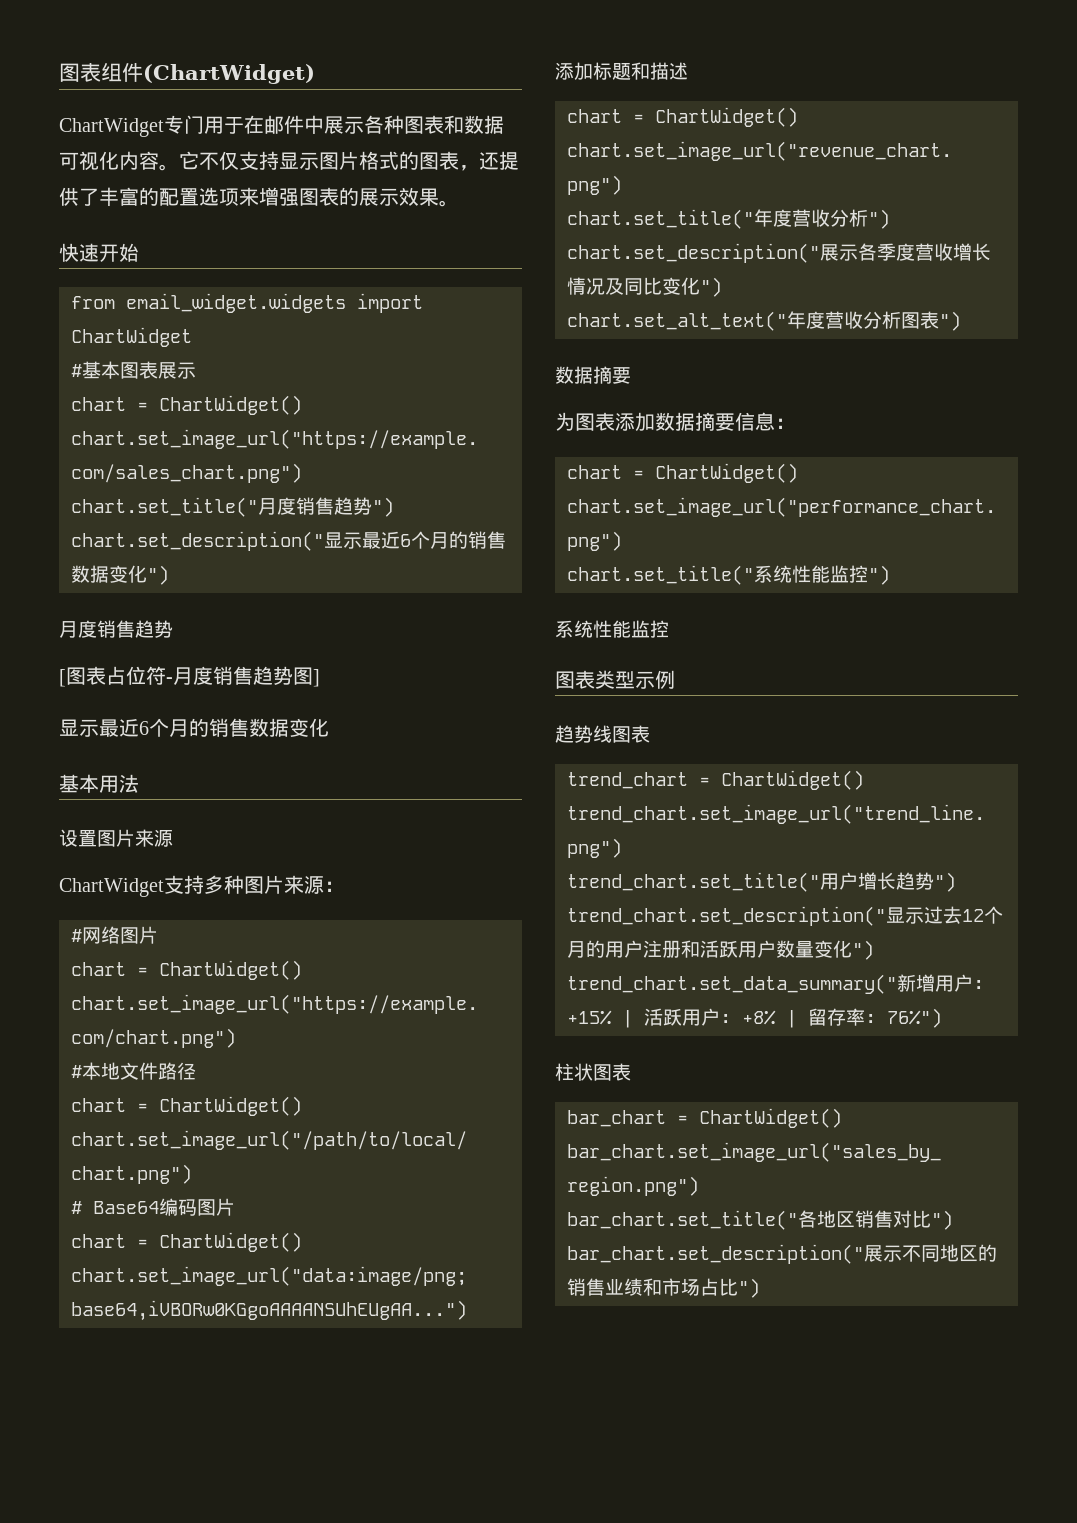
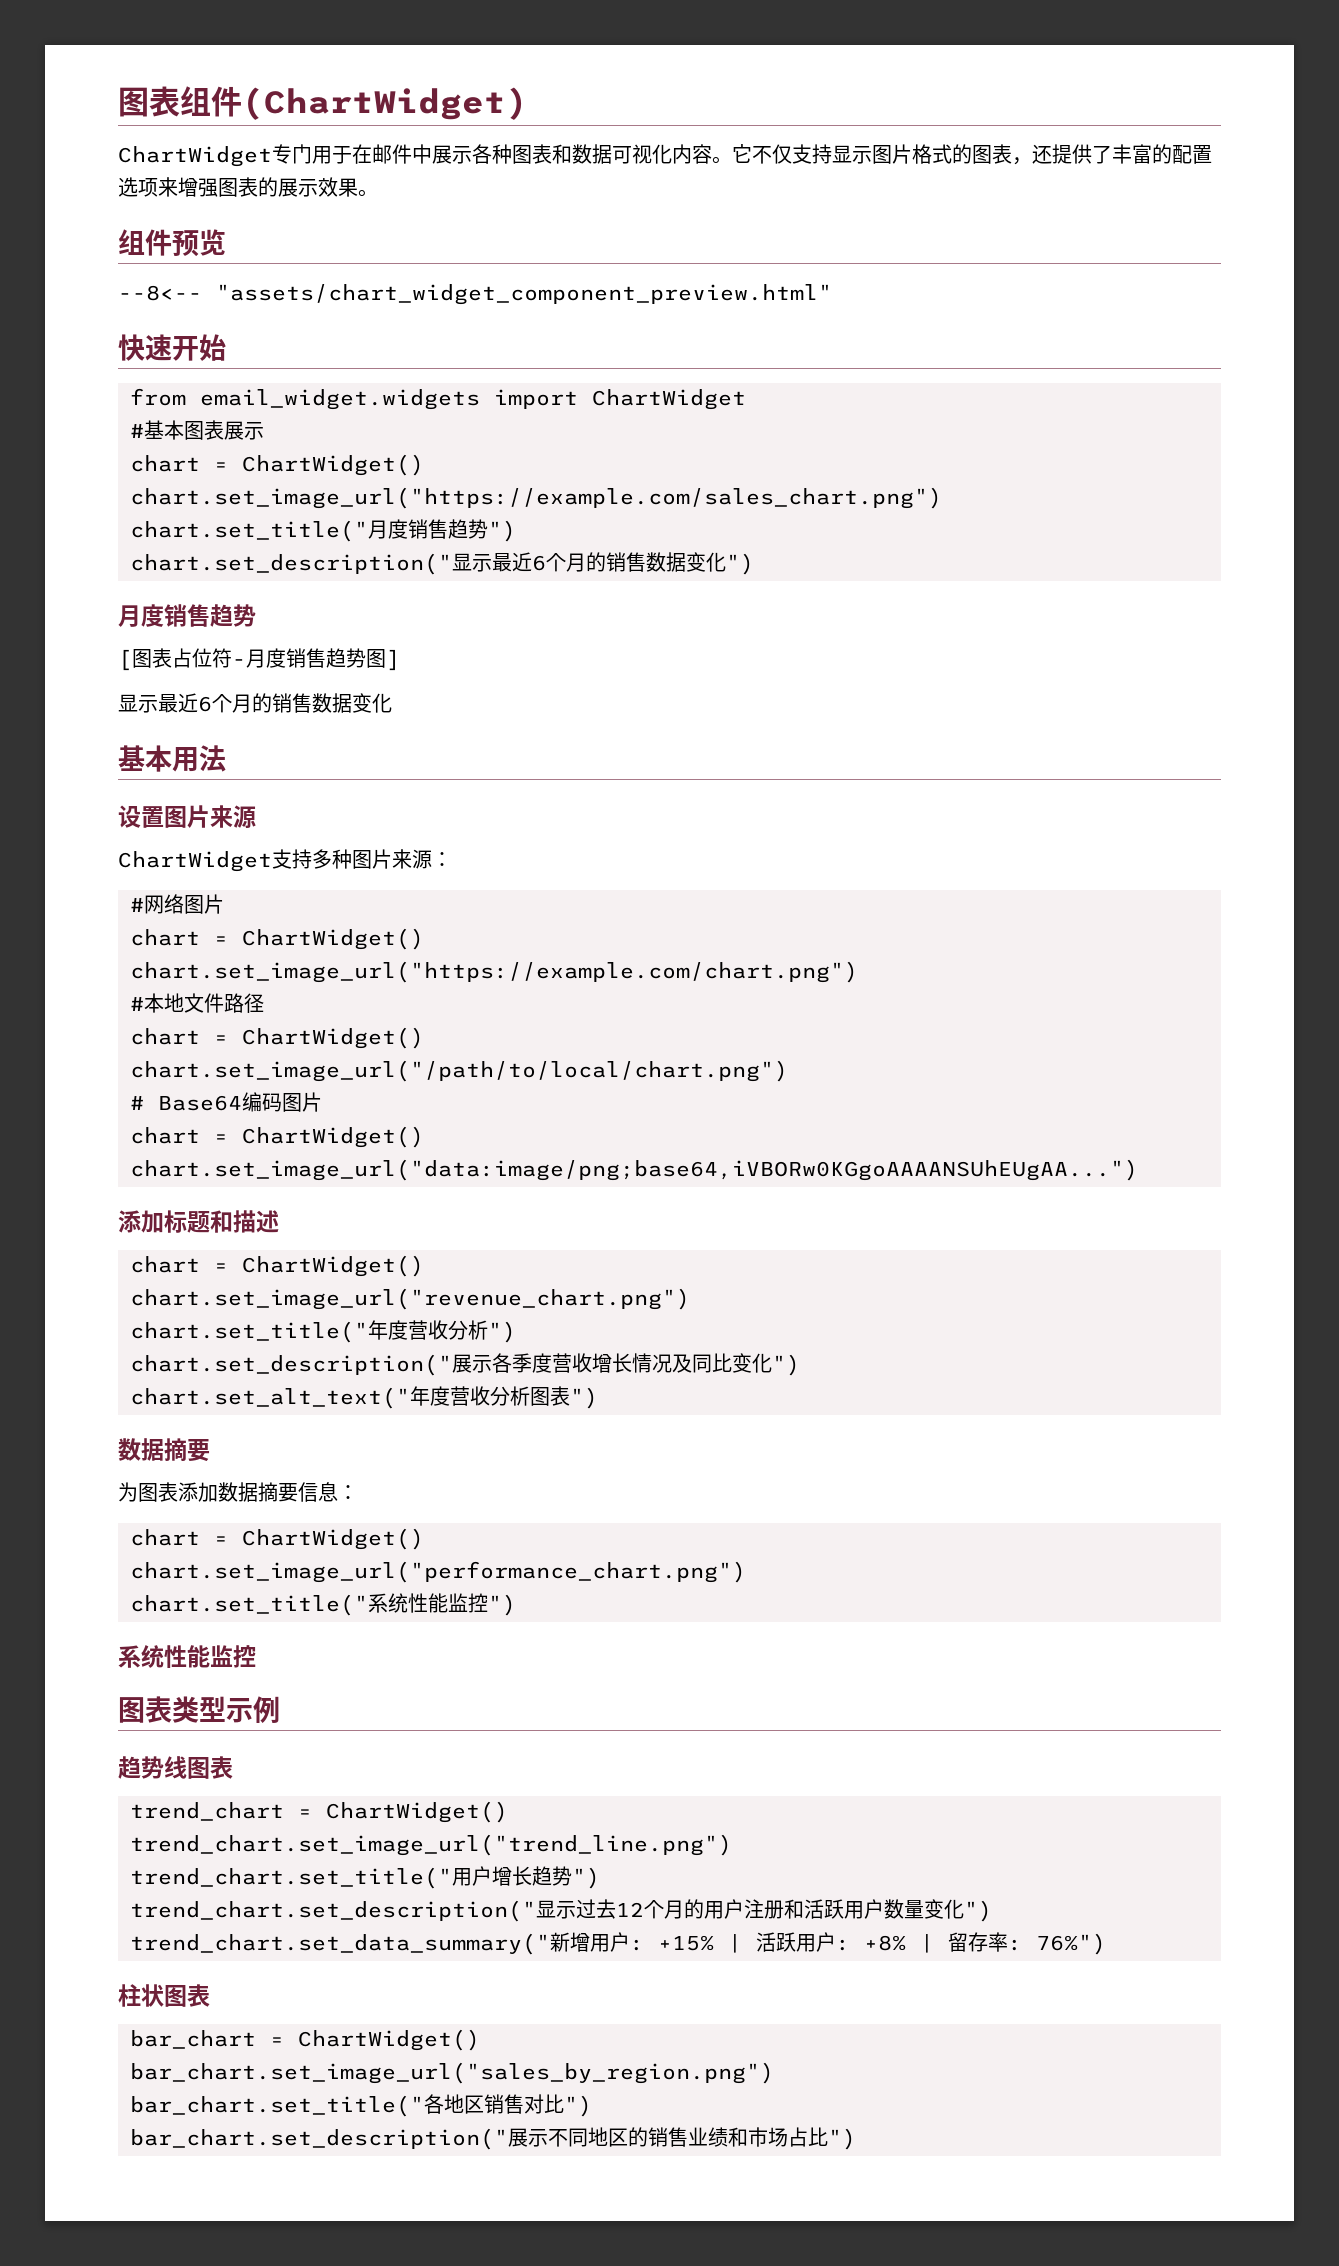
(459, 203) none -> [118,229,226,257] [118,284,832,305] // 组件预览 // --8<-- "assets/chart_widget_component_preview.html"

